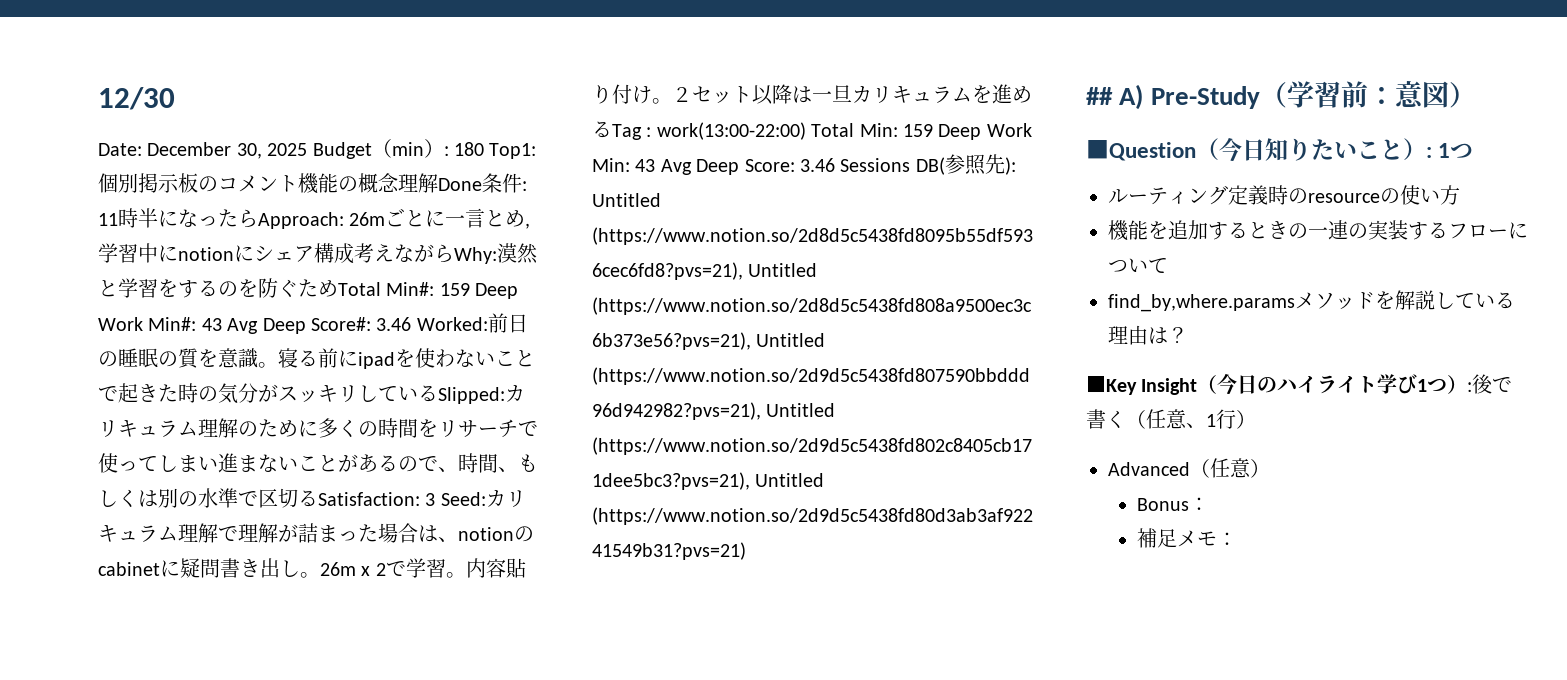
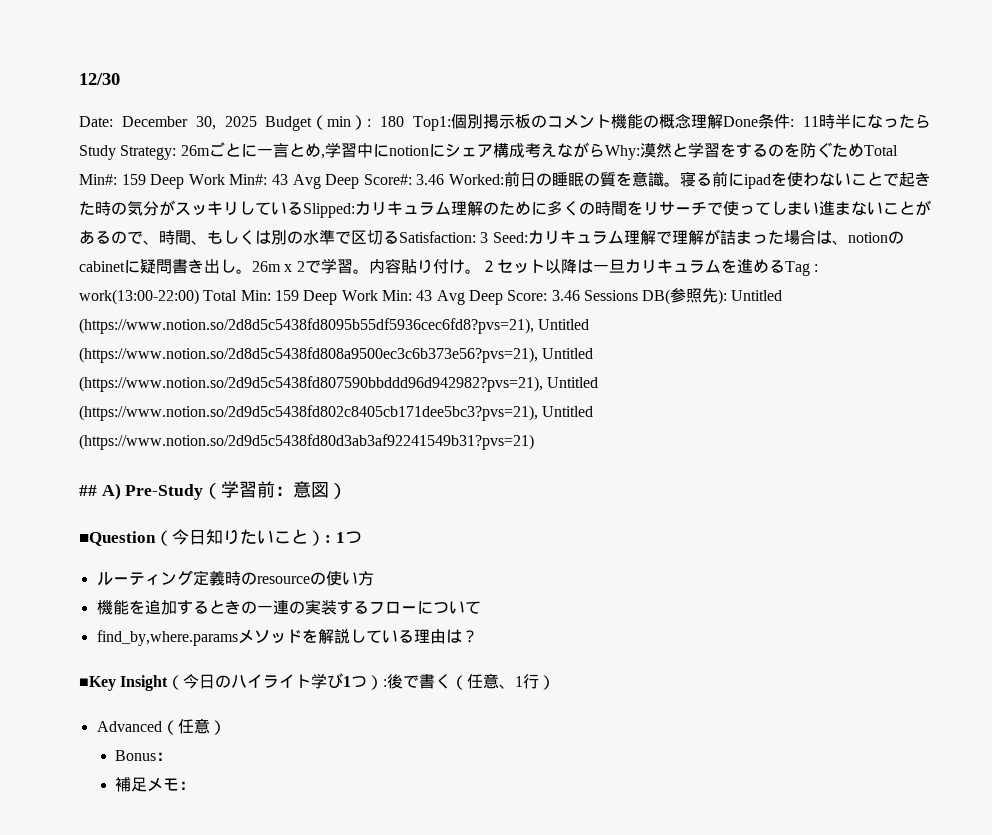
[258,212,344,229] Approach: -> [79,145,177,160] Study Strategy:

